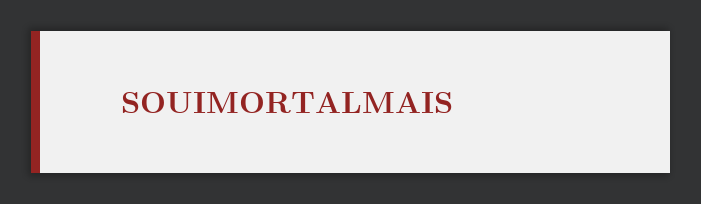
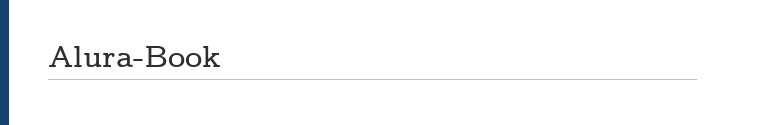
[121,92,453,113] SOUIMORTALMAIS -> [48,46,220,67] Alura-Book

